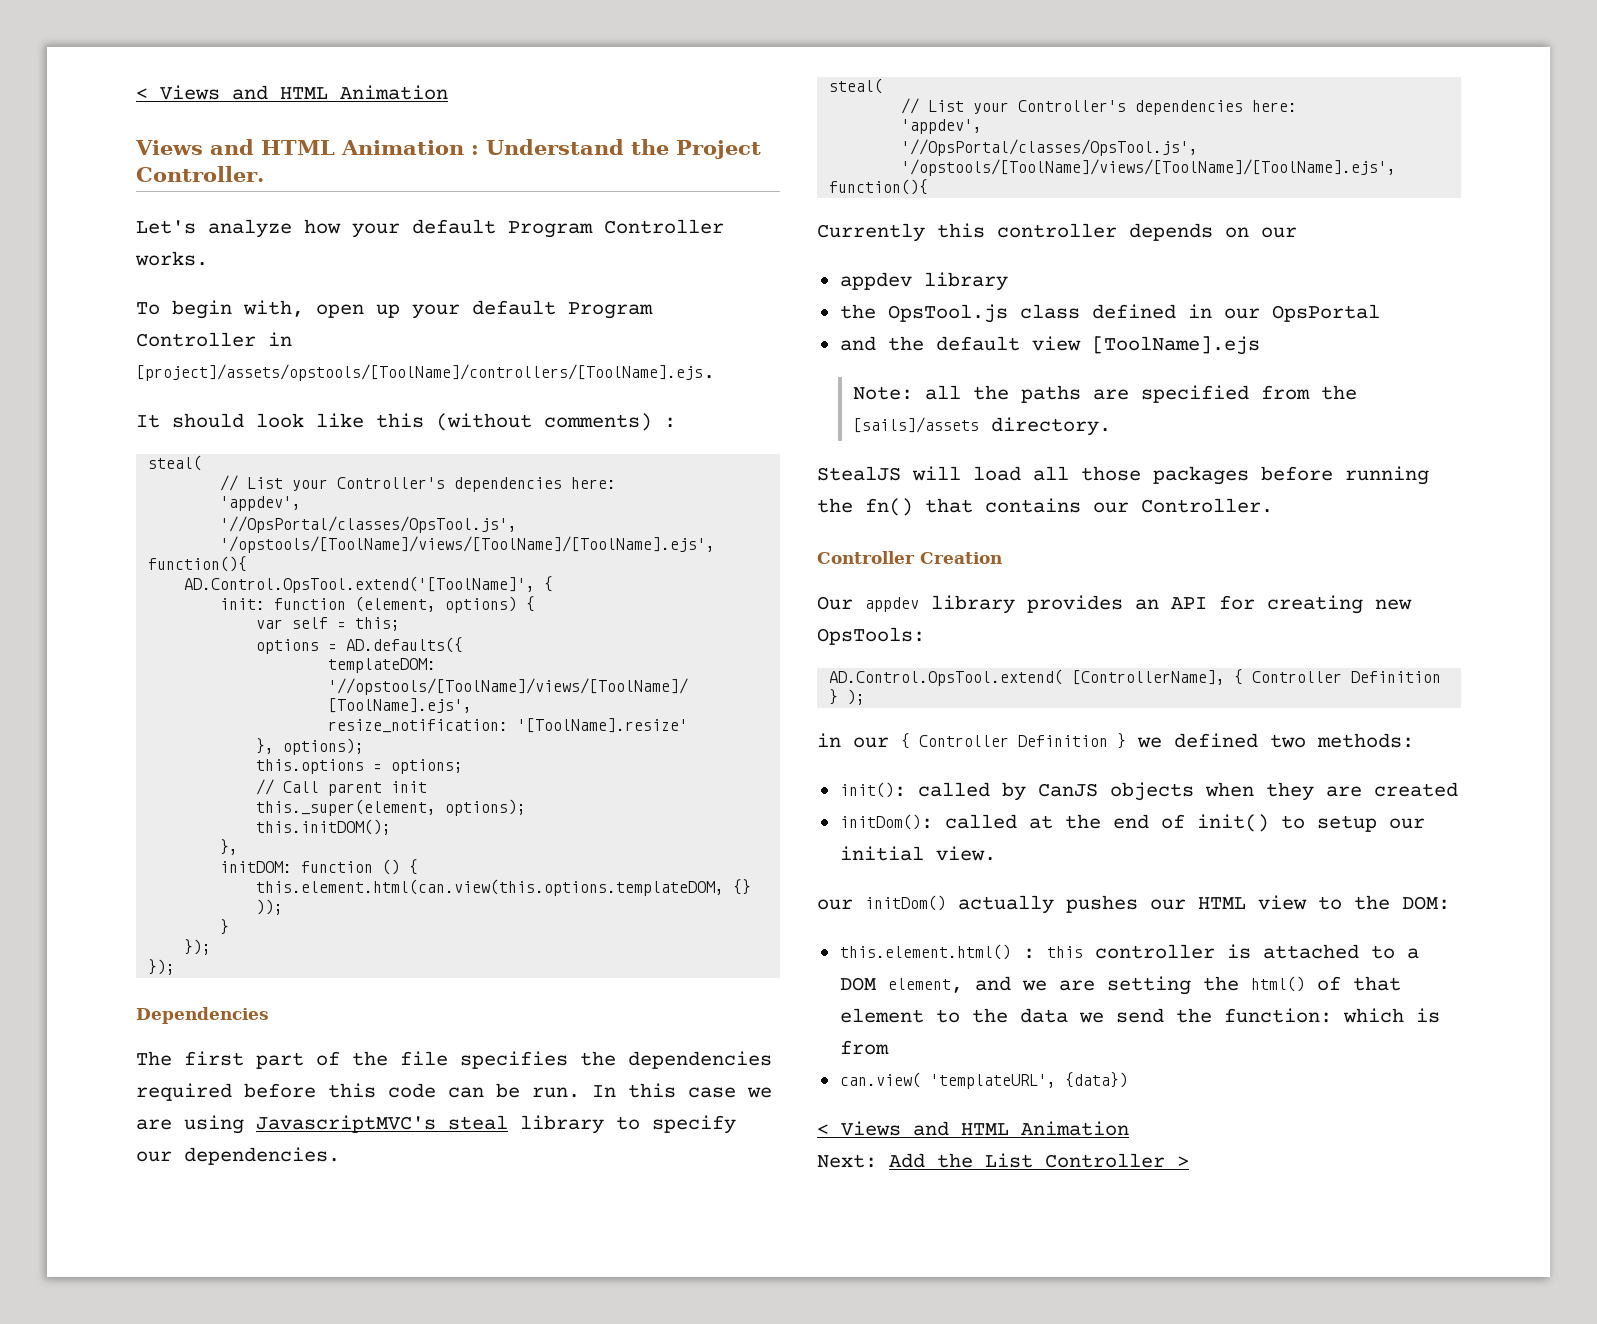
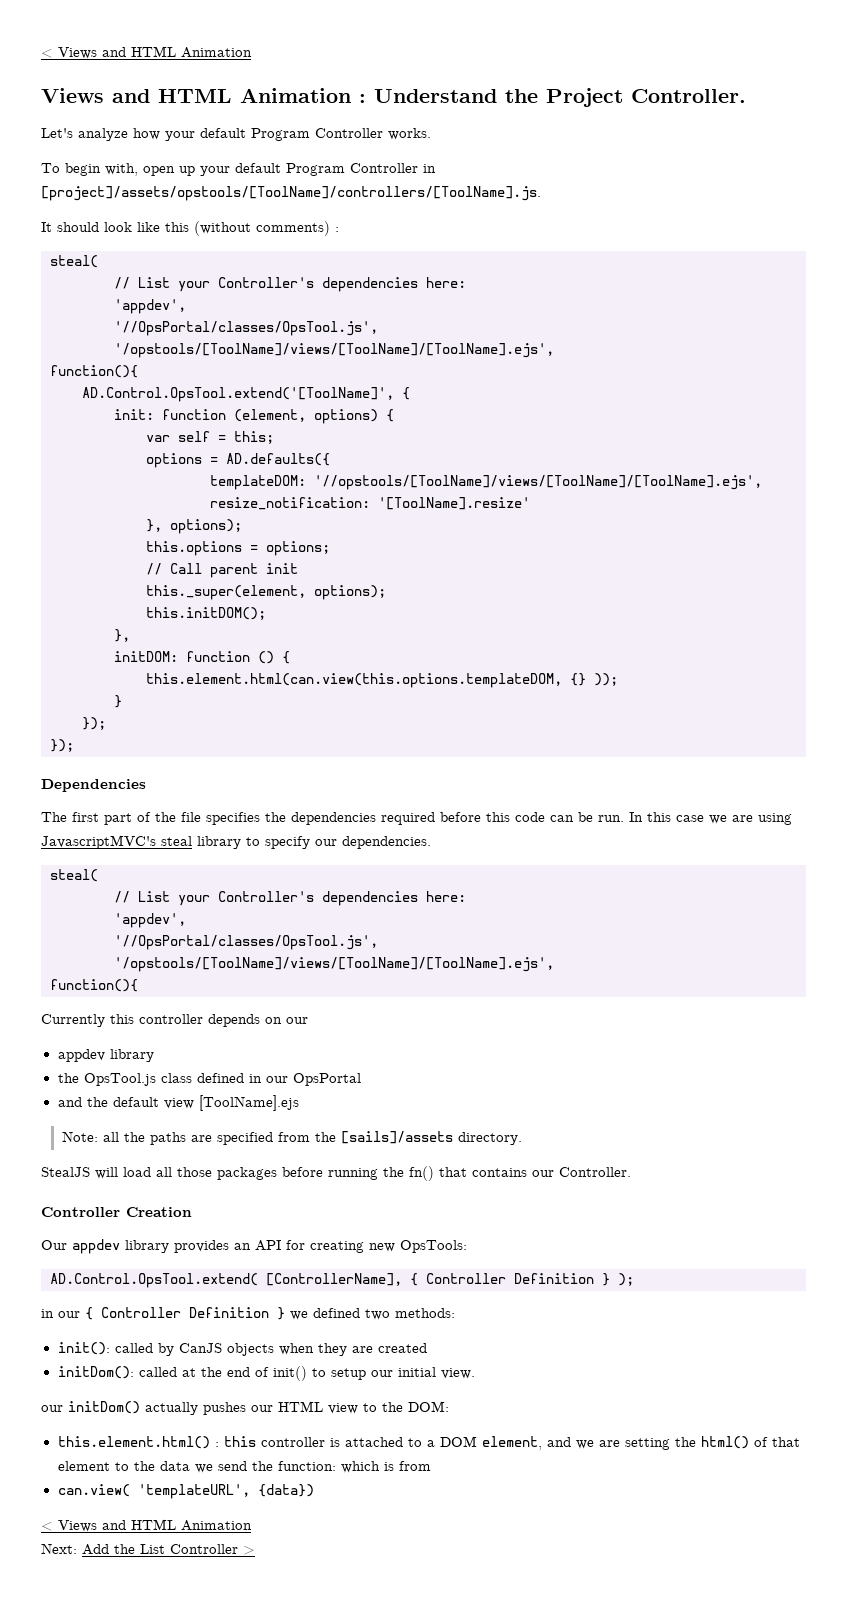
[136,364,715,381] [project]/assets/opstools/[ToolName]/controllers/[ToolName].ejs. -> [41,186,541,201] [project]/assets/opstools/[ToolName]/controllers/[ToolName].js.

